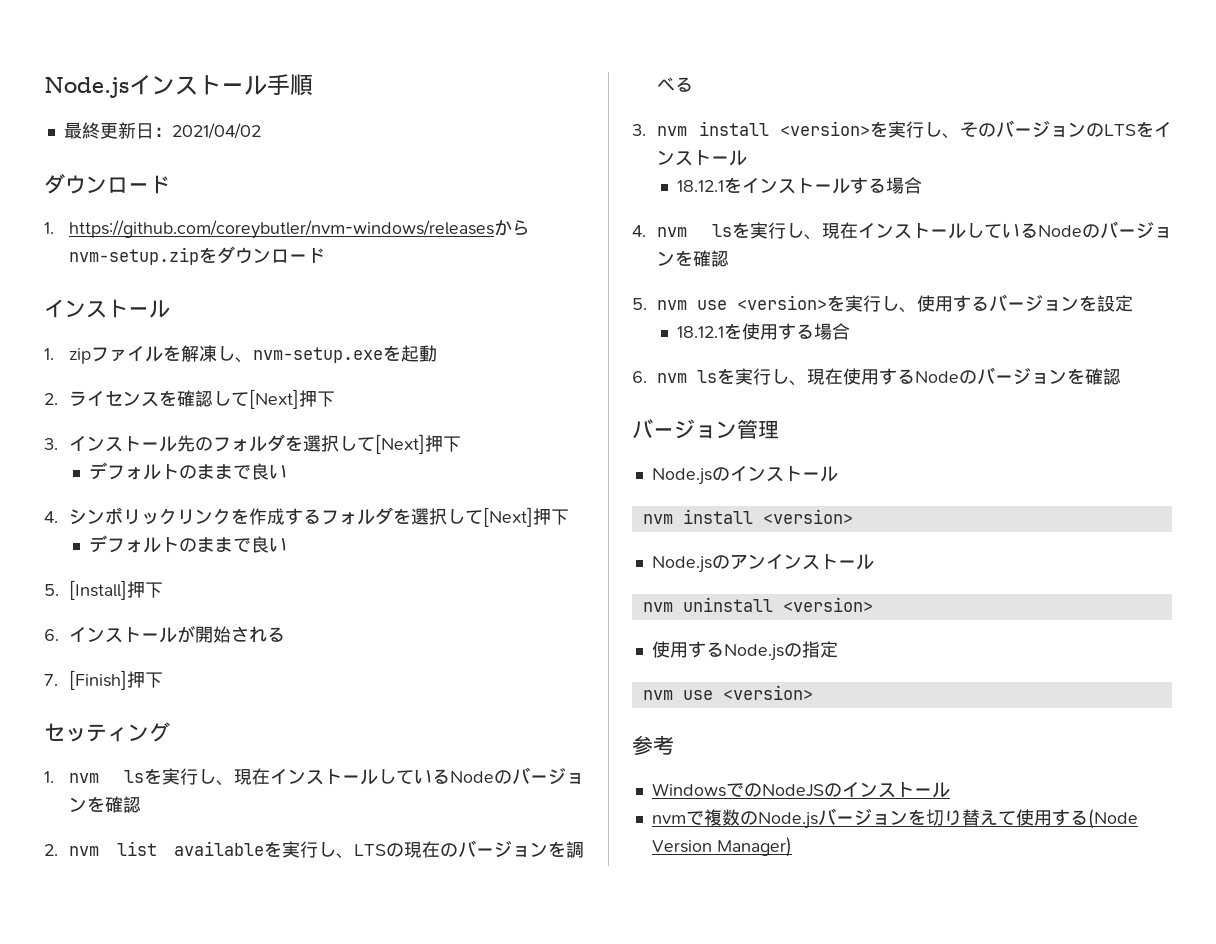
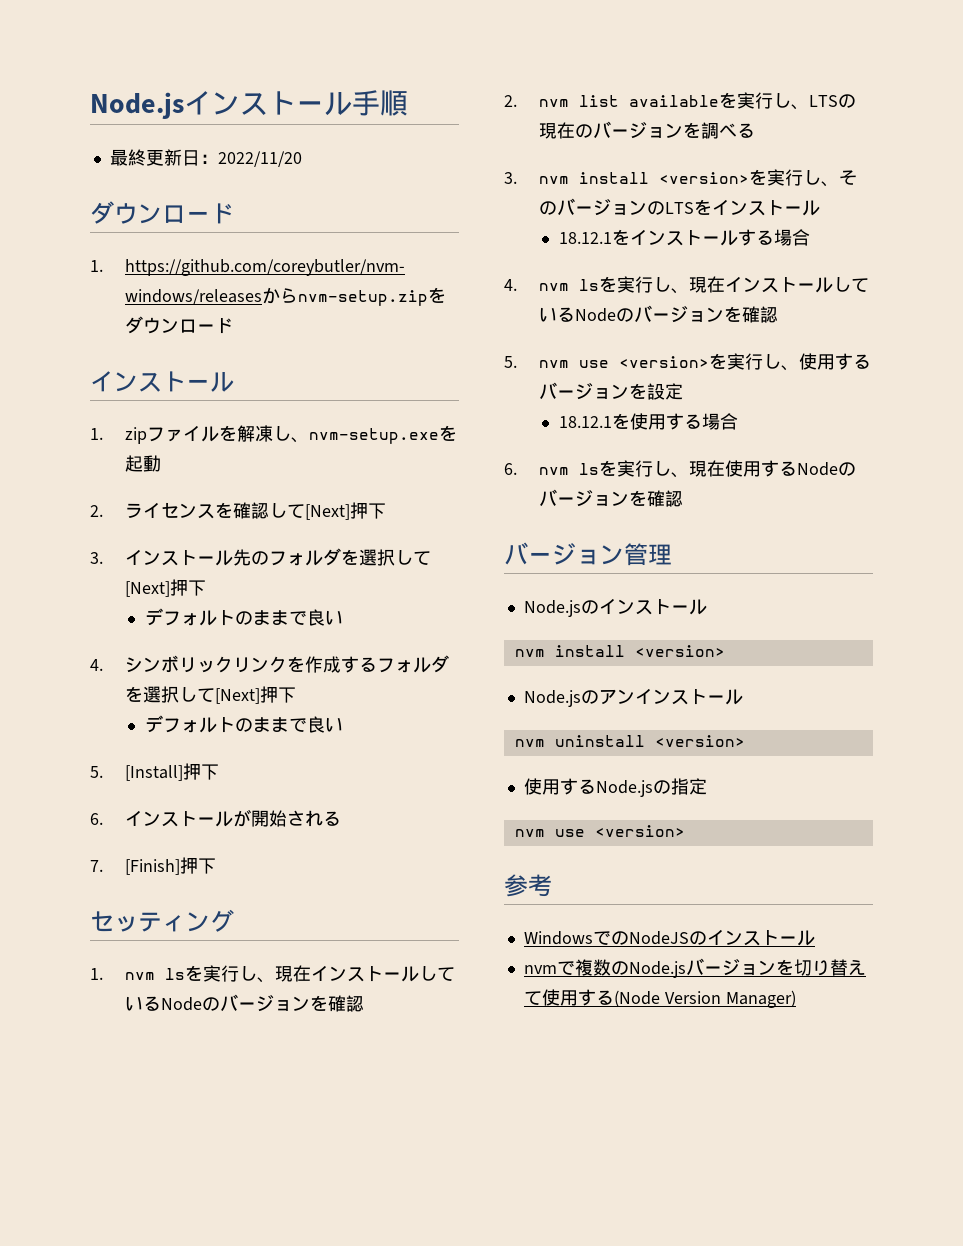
[171,123,261,139] 2021/04/02 -> [217,151,302,167] 2022/11/20

